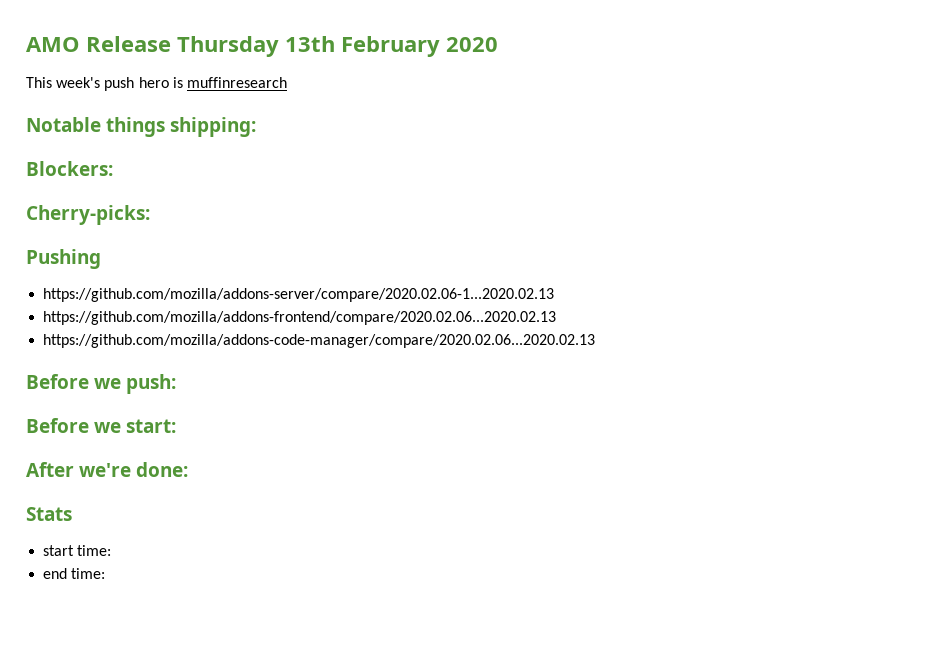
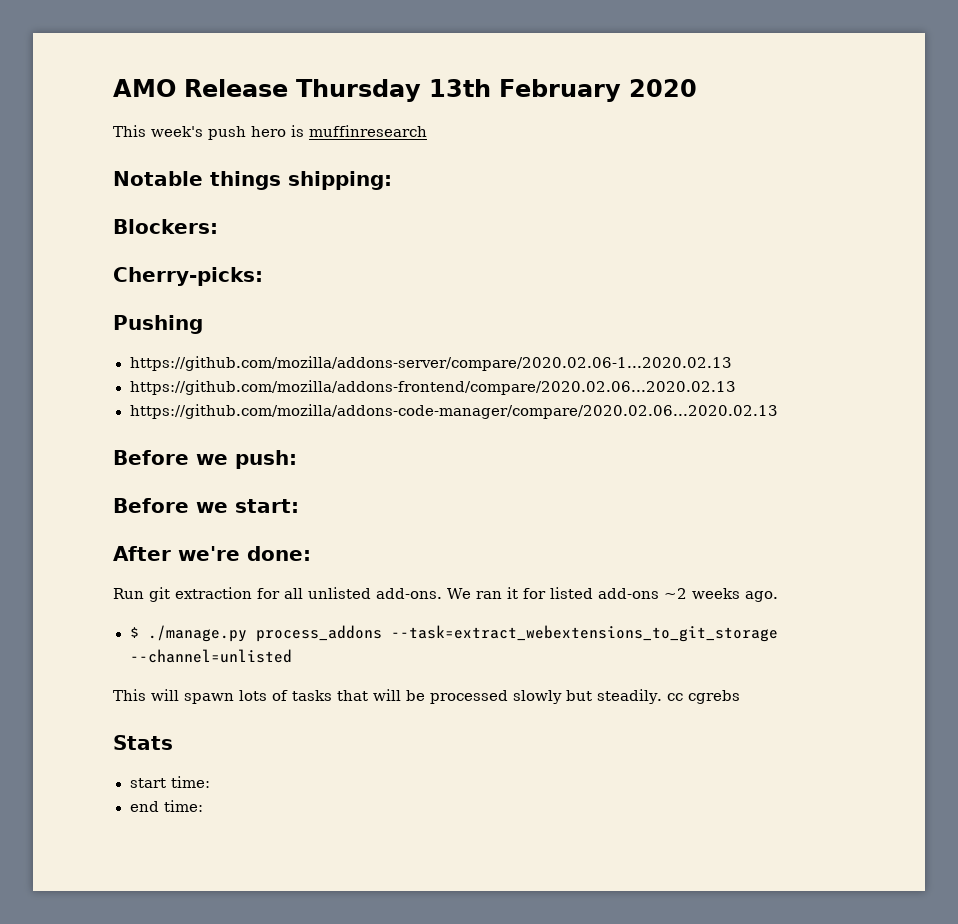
(189, 469) none -> [113,587,778,602] [129,625,778,642] [129,649,292,663] [113,689,740,704] // Run git extraction for all unlisted add-ons. We ran it for listed add-ons ~2 weeks ago. // $ ./manage.py process_addons --task=extract_webextensions_to_git_storage --channel=unlisted // This will spawn lots of tasks that will be processed slowly but steadily. cc cgrebs

